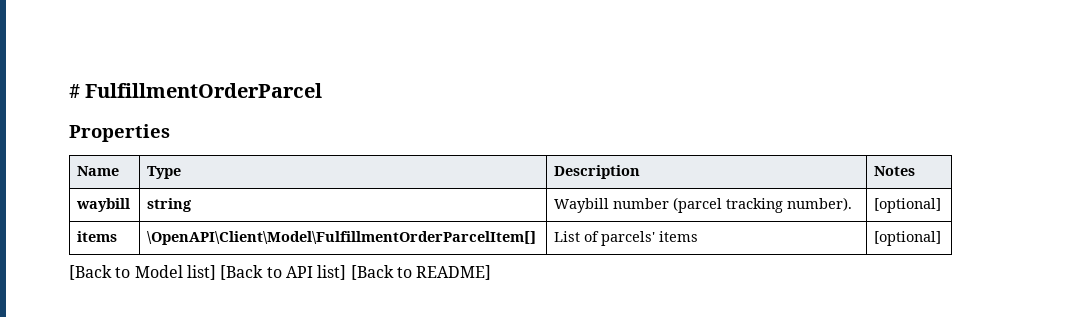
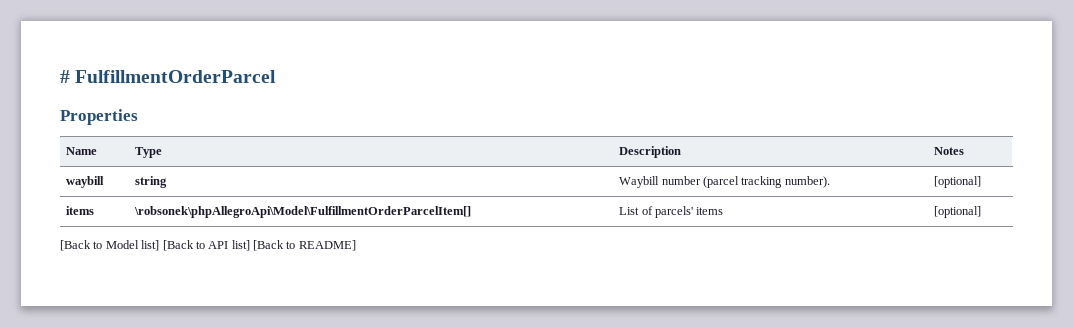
[147,231,537,245] \OpenAPI\Client\Model\FulfillmentOrderParcelItem[] -> [134,206,472,218] \robsonek\phpAllegroApi\Model\FulfillmentOrderParcelItem[]

